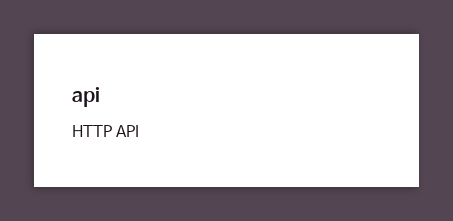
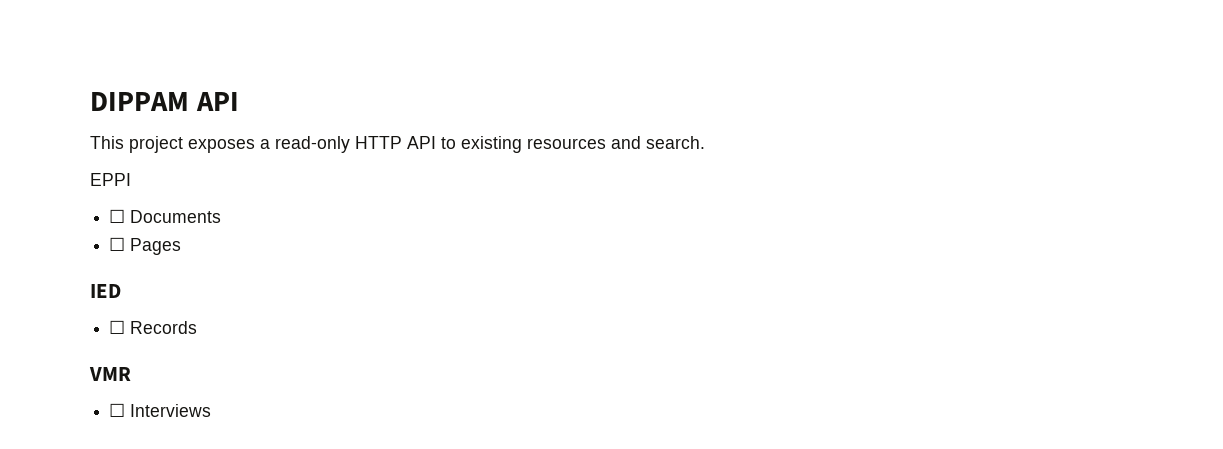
[72,87,100,107] [72,125,140,137] api // HTTP API -> [90,92,239,111] [90,136,705,153] [90,173,131,186] [109,209,222,223] [109,237,182,255] [90,284,121,298] [109,320,198,334] [89,367,131,381] [109,403,212,417] DIPPAM API // This project exposes a read-only HTTP API to existing resources and search. // EPPI // ☐ Documents // ☐ Pages // IED // ☐ Records // VMR // ☐ Interviews

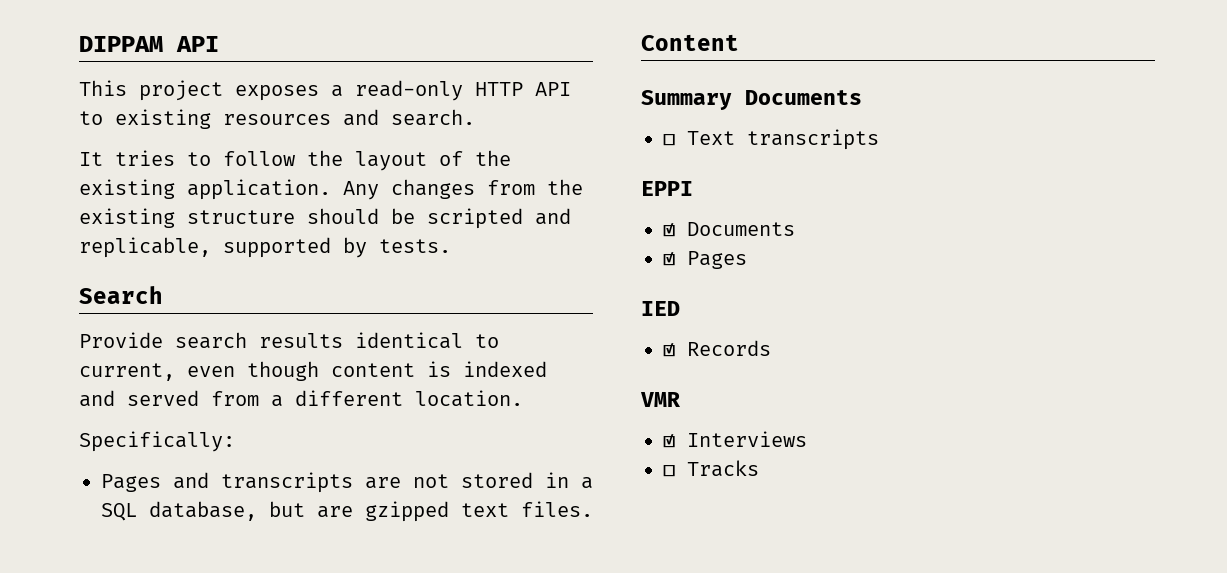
[90,173,131,186] [109,209,222,223] [109,237,126,251] EPPI // ☐ Documents // ☐ -> [79,150,511,171] [79,179,583,200] [79,208,571,229] [79,237,451,258] [79,286,163,304] [79,332,499,349] [79,361,547,381] [79,390,523,407] [79,431,235,452] [101,472,593,493] [101,501,593,522] [641,34,739,51] [641,90,862,110] [663,129,879,150] [641,181,693,196] [663,222,795,237] [663,252,675,266] It tries to follow the layout of the existing application. Any changes from the existing structure should be scripted and replicable, supported by tests. // Search // Provide search results identical to current, even though content is indexed and served from a different location. // Specifically: // Pages and transcripts are not stored in a SQL database, but are gzipped text files. // Content // Summary Documents // ☐ Text transcripts // EPPI // ☑ Documents // ☑
[109,320,126,334] ☐ -> [663,343,675,357] ☑
[109,403,212,417] // ☐ Interviews -> [663,431,807,448] [663,460,759,477] // ☑ Interviews // ☐ Tracks

